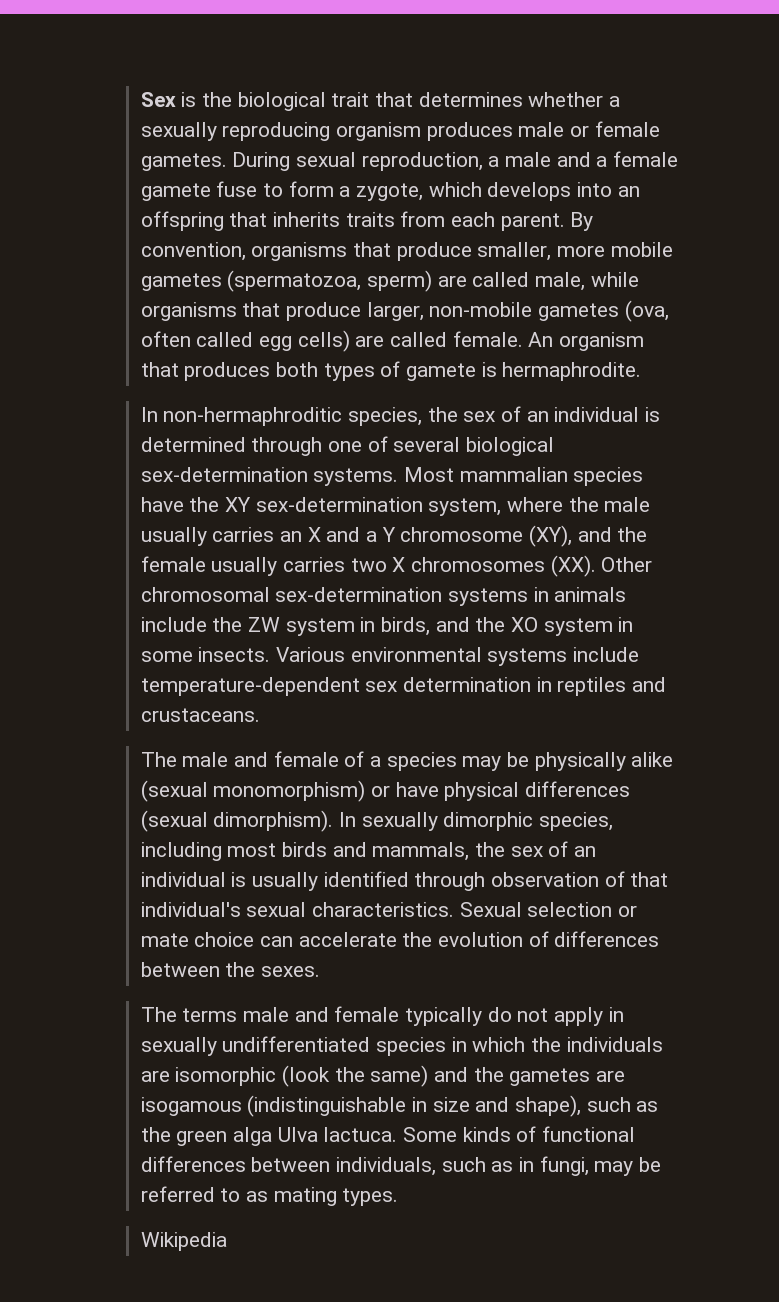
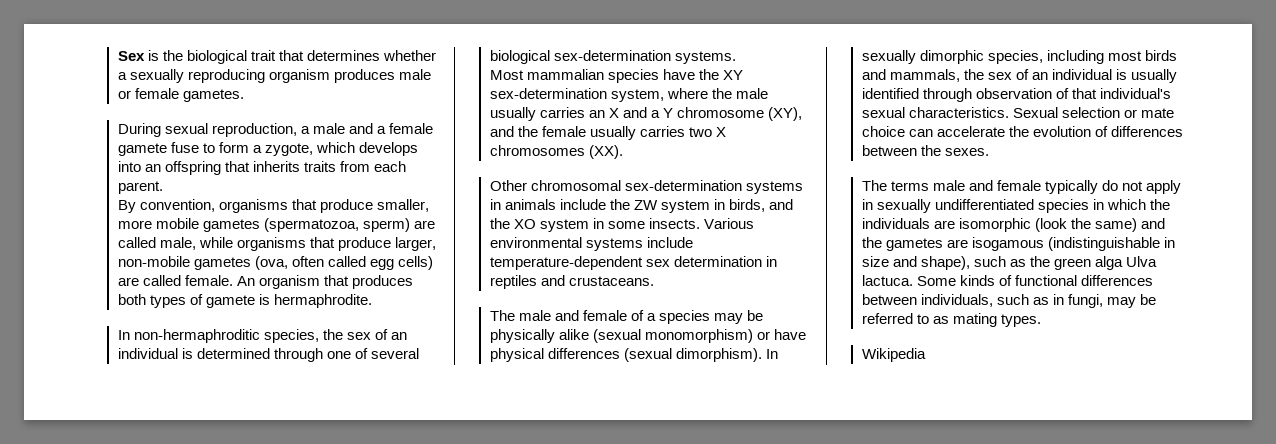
(227, 162) none -> (244, 95) //
(565, 222) none -> (163, 187) //
(399, 477) none -> (736, 57) //
(596, 566) none -> (623, 152) //

